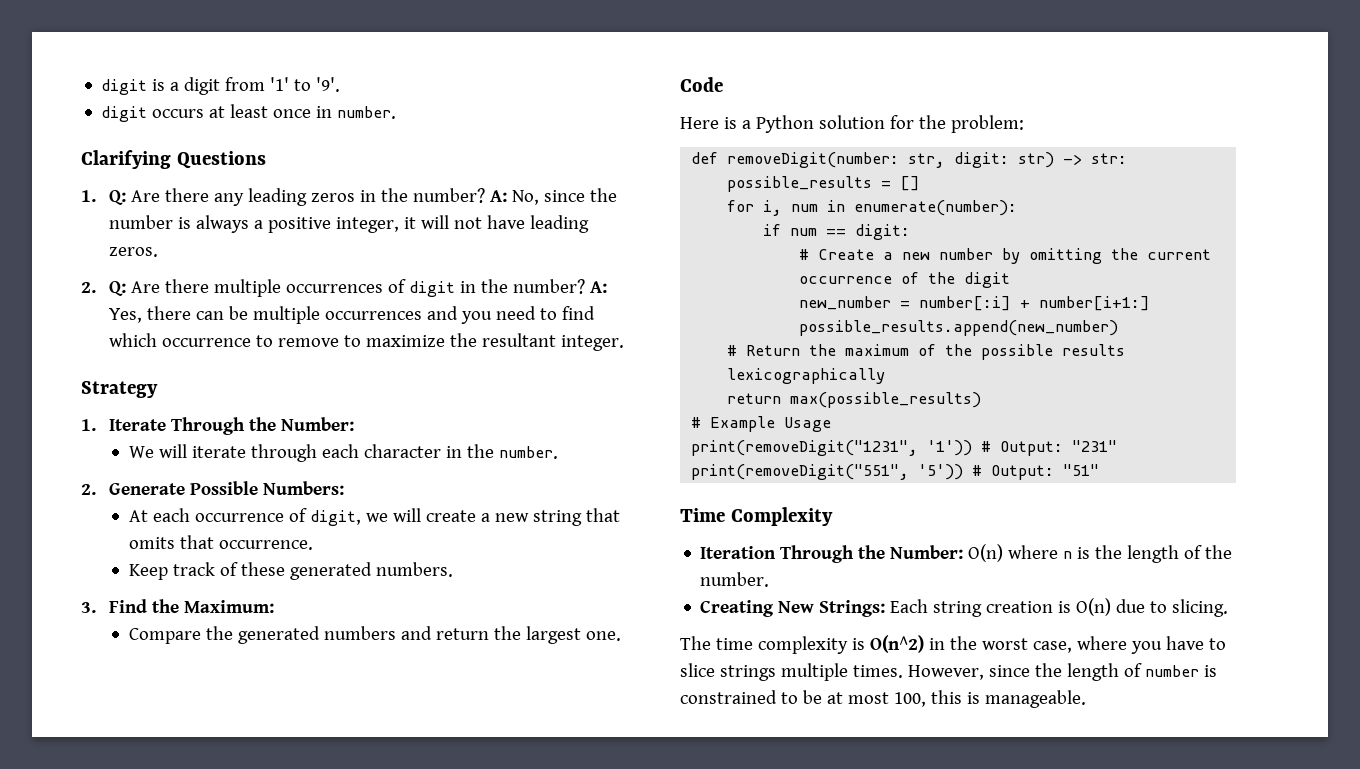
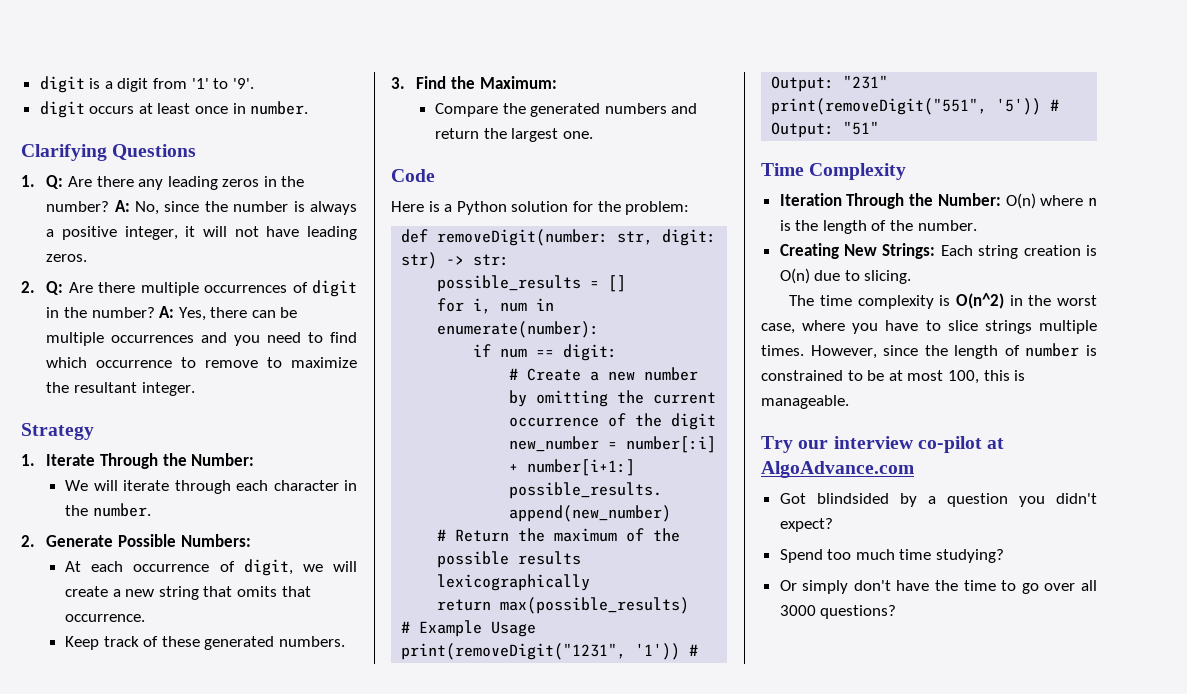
(1086, 699) none -> [761,436,1005,453] [761,461,914,478] [779,493,1097,507] [779,518,833,532] [779,549,1005,563] [779,580,1097,594] [779,605,897,619] // Try our interview co-pilot at AlgoAdvance.com // Got blindsided by a question you didn't expect? // Spend too much time studying? // Or simply don't have the time to go over all 3000 questions?

